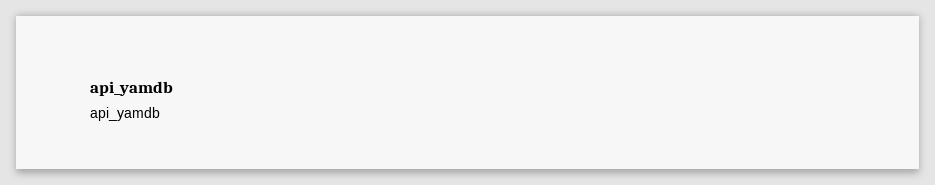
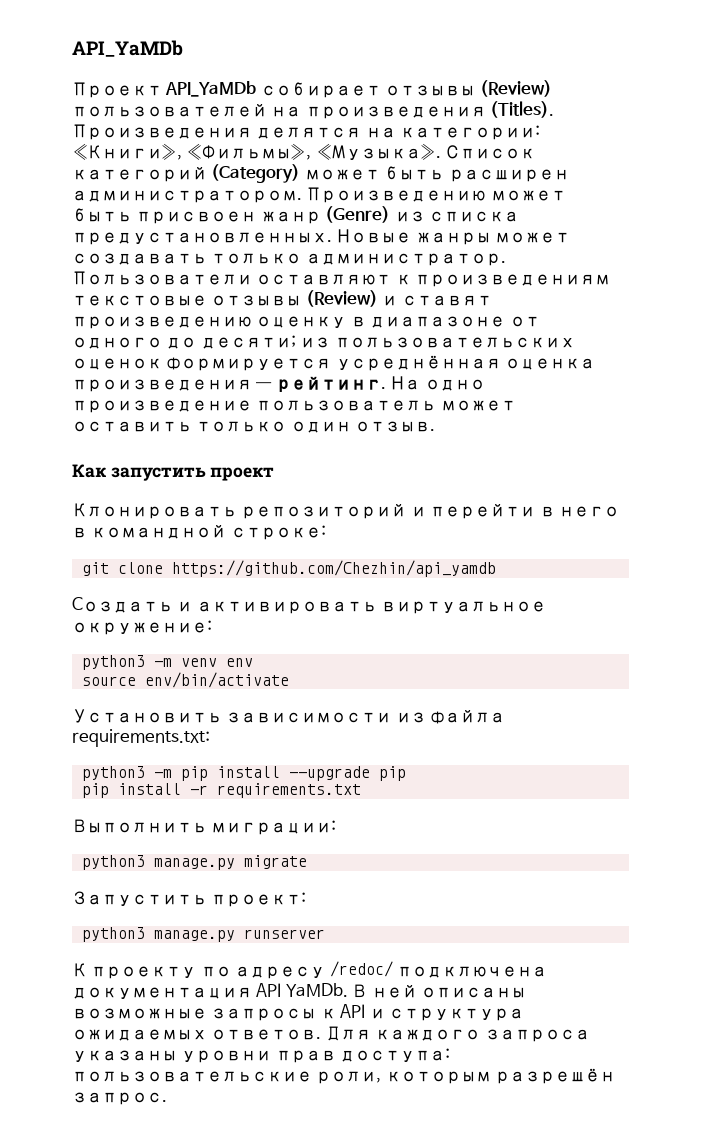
[90,81,173,96] [90,107,160,121] api_yamdb // api_yamdb -> [72,40,183,57] [72,80,552,98] [72,101,555,119] [72,124,541,140] [72,143,536,161] [72,164,569,183] [72,187,566,203] [72,206,520,224] [72,229,571,245] [72,253,506,266] [72,271,611,287] [72,290,492,307] [72,316,540,329] [72,335,575,349] [72,355,596,371] [72,376,485,392] [72,400,516,413] [72,421,436,433] [72,464,275,481] [72,503,620,519] [72,525,326,540] [81,560,496,577] [72,597,547,614] [72,620,212,635] [81,655,253,670] [81,672,289,688] [72,709,506,724] [72,729,210,747] [81,766,406,781] [81,783,361,798] [72,819,337,835] [81,855,307,870] [72,891,307,907] [81,927,325,942] [72,961,548,979] [72,983,527,1000] [72,1004,525,1021] [72,1026,590,1042] [72,1048,451,1063] [72,1068,616,1084] [72,1092,167,1105] API_YaMDb // Проект API_YaMDb собирает отзывы (Review) пользователей на произведения (Titles). Произведения делятся на категории: «Книги», «Фильмы», «Музыка». Список категорий (Category) может быть расширен администратором. Произведению может быть присвоен жанр (Genre) из списка предустановленных. Новые жанры может создавать только администратор. Пользователи оставляют к произведениям текстовые отзывы (Review) и ставят произведению оценку в диапазоне от одного до десяти; из пользовательских оценок формируется усреднённая оценка произведения — рейтинг. На одно произведение пользователь может оставить только один отзыв. // Как запустить проект // Клонировать репозиторий и перейти в него в командной строке: // git clone https://github.com/Chezhin/api_yamdb // Cоздать и активировать виртуальное окружение: // python3 -m venv env // source env/bin/activate // Установить зависимости из файла requirements.txt: // python3 -m pip install --upgrade pip // pip install -r requirements.txt // Выполнить миграции: // python3 manage.py migrate // Запустить проект: // python3 manage.py runserver // К проекту по адресу /redoc/ подключена документация API YaMDb. В ней описаны возможные запросы к API и структура ожидаемых ответов. Для каждого запроса указаны уровни прав доступа: пользовательские роли, которым разрешён запрос.

